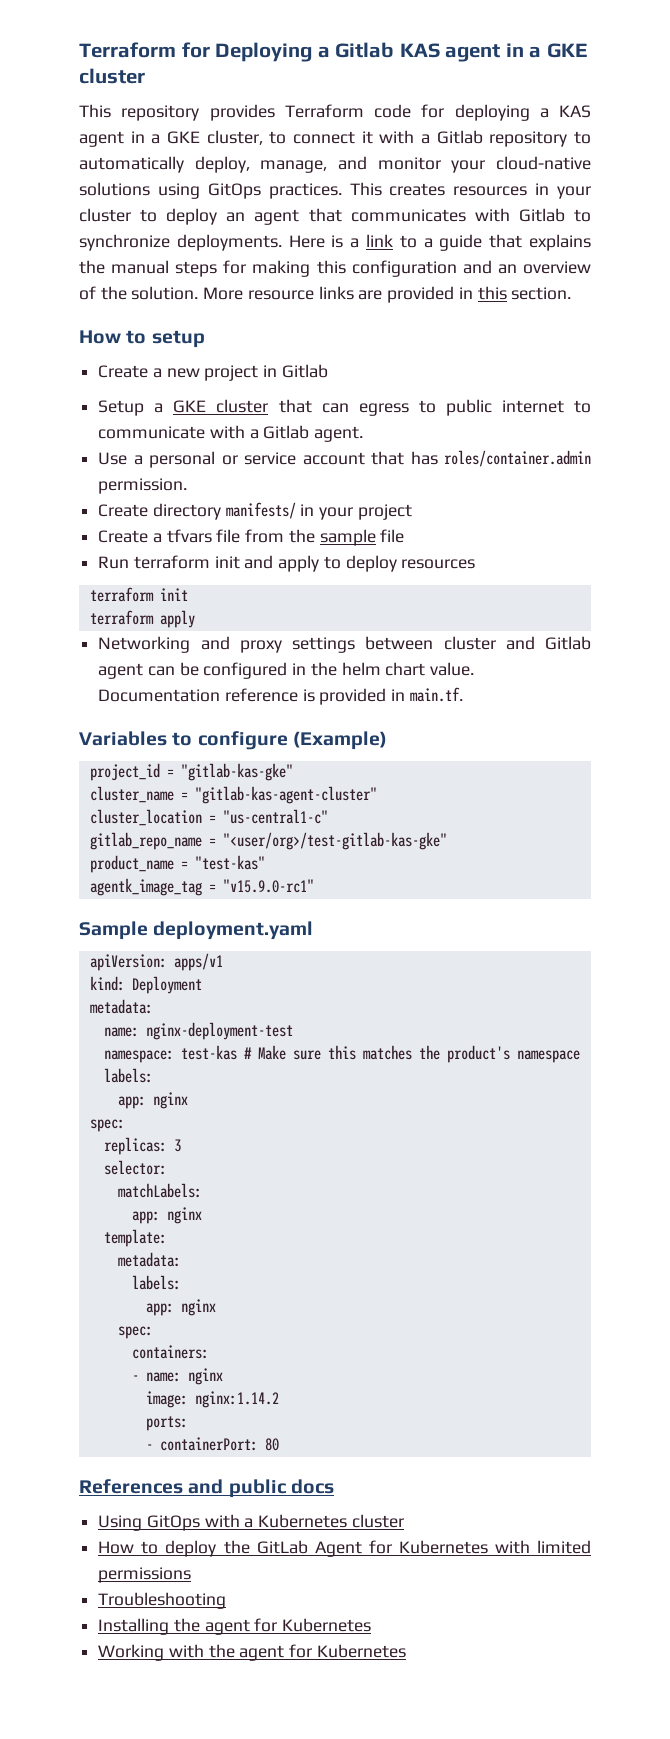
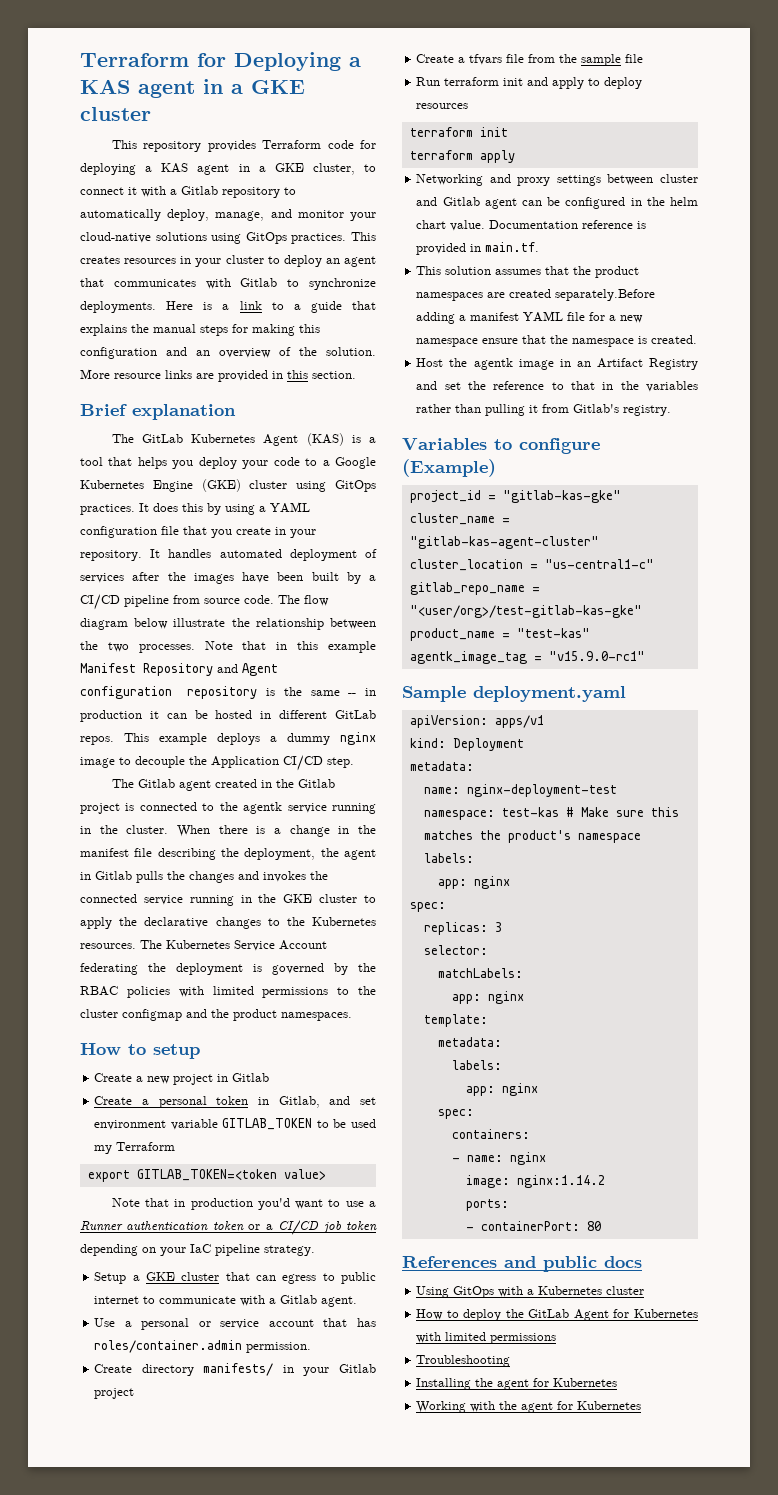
[335,42,395,58] Gitlab -> (361, 62) none
(572, 293) none -> [80,404,236,420] [111,433,376,446] [80,457,377,469] [80,479,376,492] [80,502,310,515] [80,526,316,538] [80,549,377,561] [80,572,376,584] [80,594,329,610] [80,618,376,630] [80,641,376,653] [80,663,278,676] [80,686,376,699] [80,710,376,722] [80,732,376,745] [80,755,354,771] [111,779,335,791] [80,802,376,814] [80,825,376,837] [80,848,377,860] [80,871,328,883] [80,894,376,906] [80,917,376,929] [80,940,327,951] [80,963,376,975] [80,986,376,998] [80,1009,352,1021] // Brief explanation // The GitLab Kubernetes Agent (KAS) is a tool that helps you deploy your code to a Google Kubernetes Engine (GKE) cluster using GitOps practices. It does this by using a YAML configuration file that you create in your repository. It handles automated deployment of services after the images have been built by a CI/CD pipeline from source code. The flow diagram below illustrate the relationship between the two processes. Note that in this example Manifest Repository and Agent configuration repository is the same -- in production it can be hosted in different GitLab repos. This example deploys a dummy nginx image to decouple the Application CI/CD step. // The Gitlab agent created in the Gitlab project is connected to the agentk service running in the cluster. When there is a change in the manifest file describing the deployment, the agent in Gitlab pulls the changes and invokes the connected service running in the GKE cluster to apply the declarative changes to the Kubernetes resources. The Kubernetes Service Account federating the deployment is governed by the RBAC policies with limited permissions to the cluster configmap and the product namespaces.
(328, 371) none -> [94,1096,376,1108] [94,1118,376,1130] [94,1142,176,1154] [87,1169,326,1182] [111,1198,376,1210] [80,1220,377,1235] [80,1244,315,1256] // Create a personal token in Gitlab, and set environment variable GITLAB_TOKEN to be used my Terraform // export GITLAB_TOKEN=<token value> // Note that in production you'd want to use a Runner authentication token or a CI/CD job token depending on your IaC pipeline strategy.
(354, 513) none -> [339,1364,376,1373] Gitlab
(463, 694) none -> [416,266,640,278] [416,289,656,301] [416,311,644,324] [416,335,698,347] [416,358,698,370] [416,381,698,392] [416,404,672,416] // This solution assumes that the product namespaces are created separately.Before adding a manifest YAML file for a new namespace ensure that the namespace is created. // Host the agentk image in an Artifact Registry and set the reference to that in the variables rather than pulling it from Gitlab's registry.

